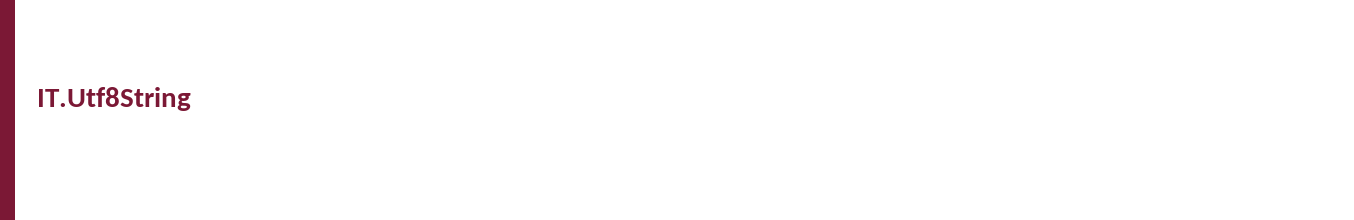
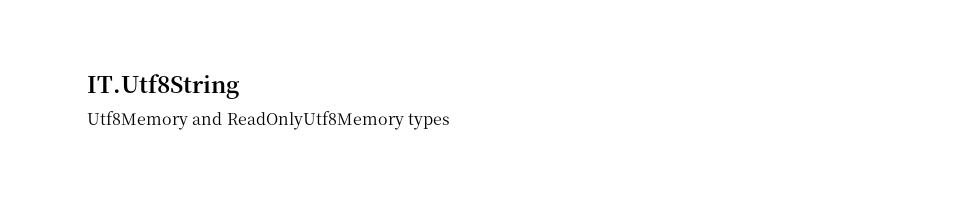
(191, 99) none -> [87,111,450,130] // Utf8Memory and ReadOnlyUtf8Memory types

